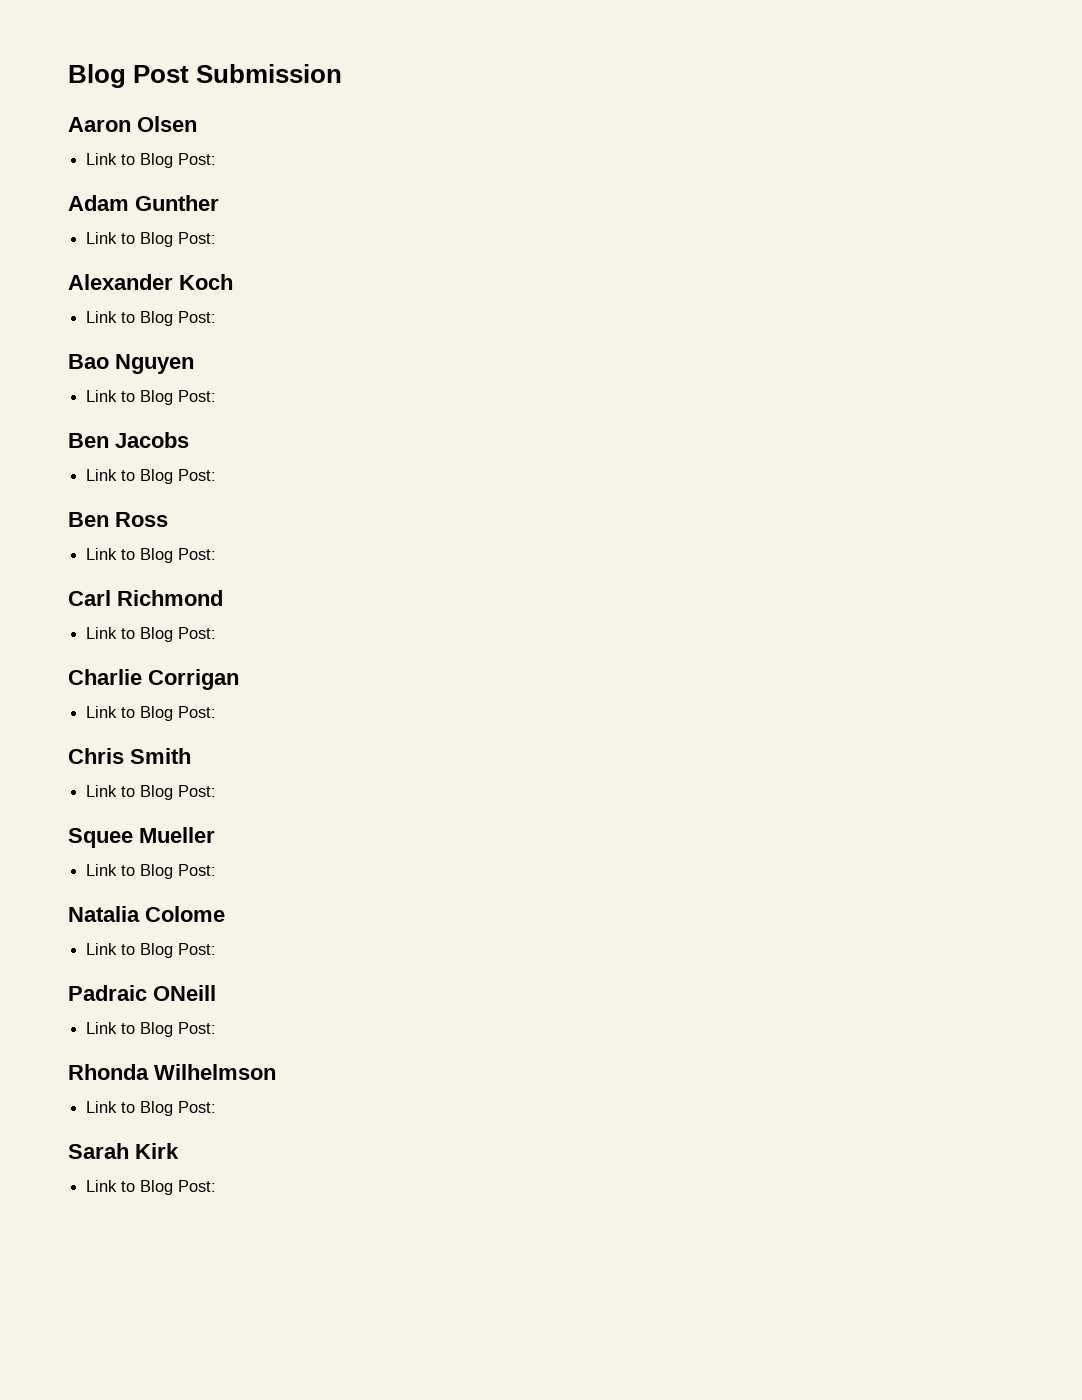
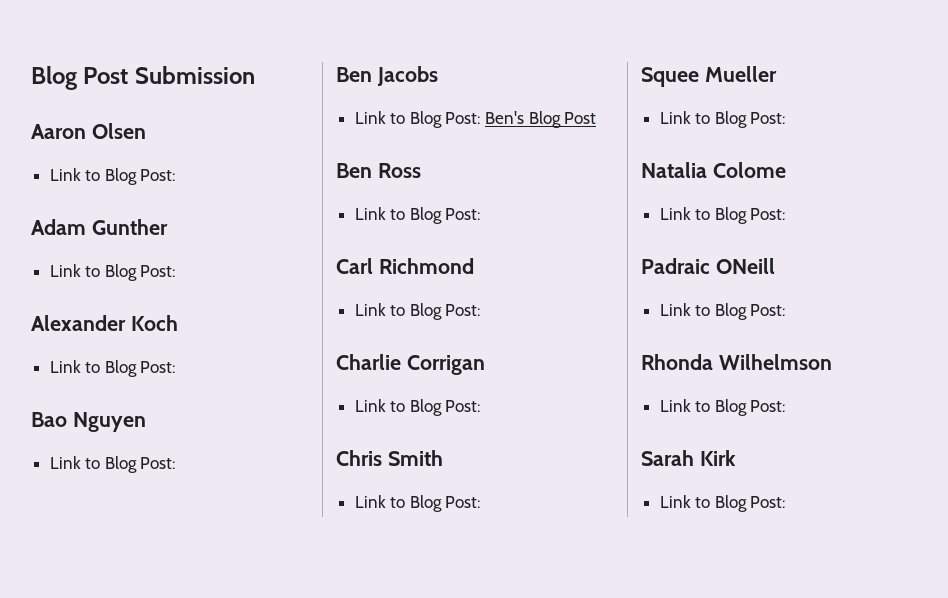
(217, 475) none -> [485,111,597,128] Ben's Blog Post

